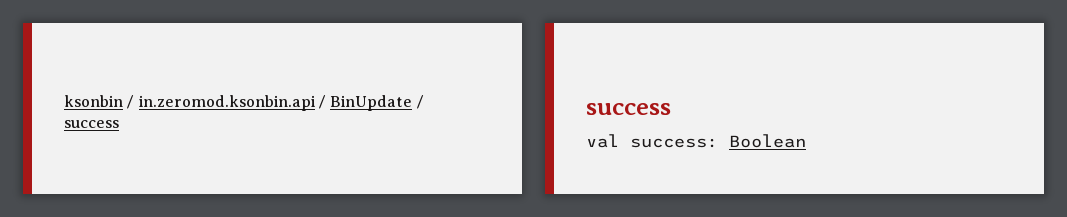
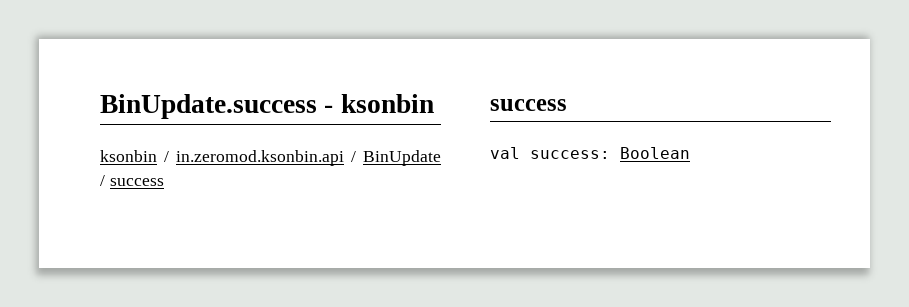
(64, 101) none -> [100,94,434,119] BinUpdate.success - ksonbin //

